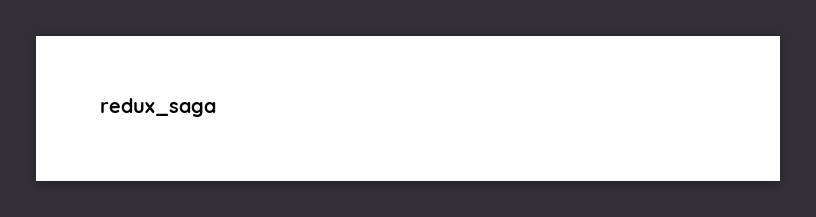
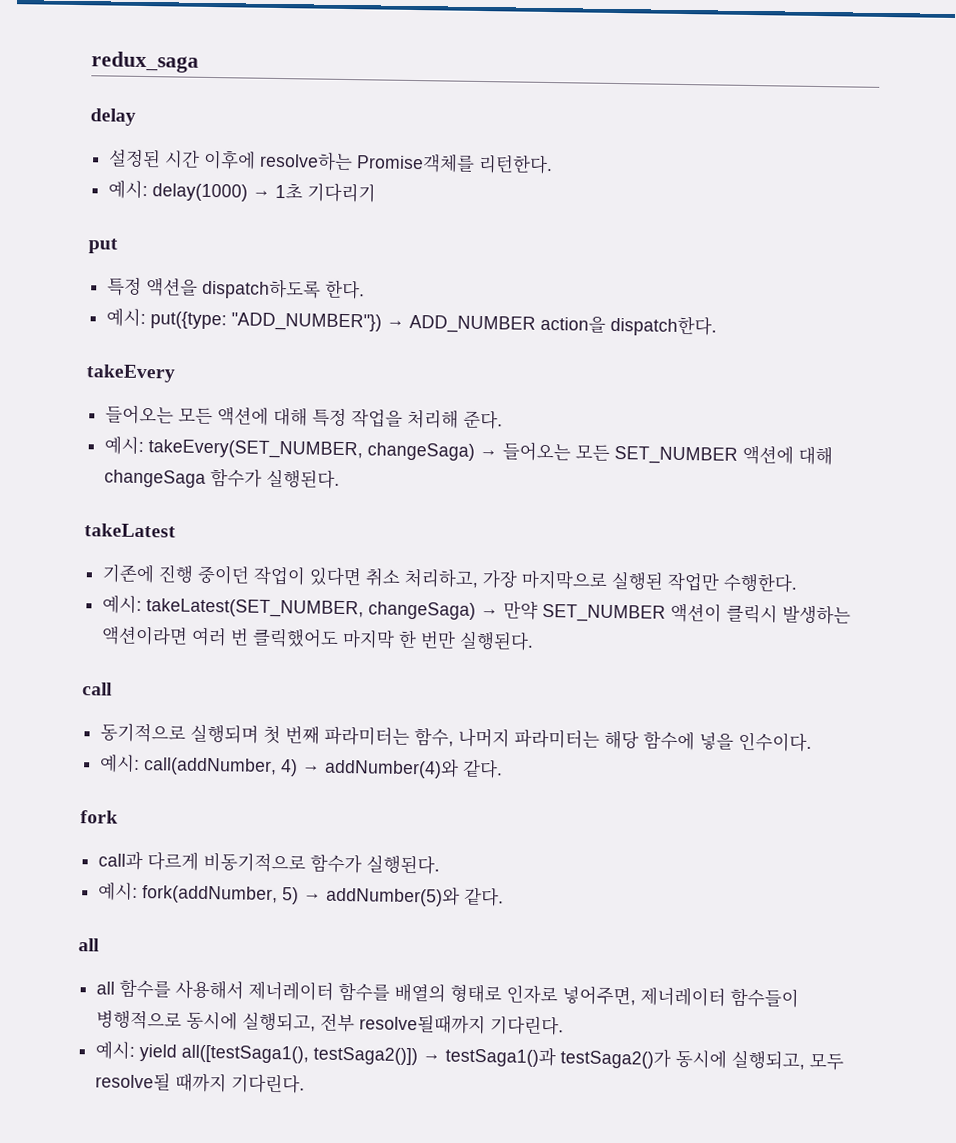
(216, 107) none -> [90,108,136,126] [108,148,554,175] [108,180,377,203] [88,238,118,254] [107,277,366,300] [106,308,718,337] [86,364,176,383] [105,404,504,430] [104,436,834,466] [104,468,341,489] [84,523,176,538] [102,564,799,593] [102,595,852,625] [101,625,535,651] [82,682,113,696] [100,723,813,752] [99,754,504,779] [80,810,118,824] [98,851,441,875] [98,882,505,907] [78,938,100,952] [96,978,800,1008] [96,1009,565,1036] [95,1041,845,1071] [95,1072,306,1094] // delay // 설정된 시간 이후에 resolve하는 Promise객체를 리턴한다. // 예시: delay(1000) → 1초 기다리기 // put // 특정 액션을 dispatch하도록 한다. // 예시: put({type: "ADD_NUMBER"}) → ADD_NUMBER action을 dispatch한다. // takeEvery // 들어오는 모든 액션에 대해 특정 작업을 처리해 준다. // 예시: takeEvery(SET_NUMBER, changeSaga) → 들어오는 모든 SET_NUMBER 액션에 대해 changeSaga 함수가 실행된다. // takeLatest // 기존에 진행 중이던 작업이 있다면 취소 처리하고, 가장 마지막으로 실행된 작업만 수행한다. // 예시: takeLatest(SET_NUMBER, changeSaga) → 만약 SET_NUMBER 액션이 클릭시 발생하는 액션이라면 여러 번 클릭했어도 마지막 한 번만 실행된다. // call // 동기적으로 실행되며 첫 번째 파라미터는 함수, 나머지 파라미터는 해당 함수에 넣을 인수이다. // 예시: call(addNumber, 4) → addNumber(4)와 같다. // fork // call과 다르게 비동기적으로 함수가 실행된다. // 예시: fork(addNumber, 5) → addNumber(5)와 같다. // all // all 함수를 사용해서 제너레이터 함수를 배열의 형태로 인자로 넣어주면, 제너레이터 함수들이 병행적으로 동시에 실행되고, 전부 resolve될때까지 기다린다. // 예시: yield all([testSaga1(), testSaga2()]) → testSaga1()과 testSaga2()가 동시에 실행되고, 모두 resolve될 때까지 기다린다.

